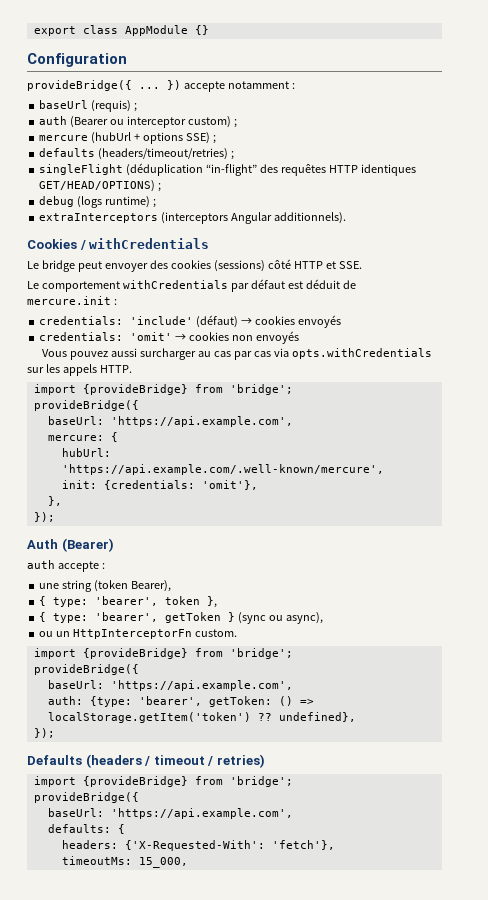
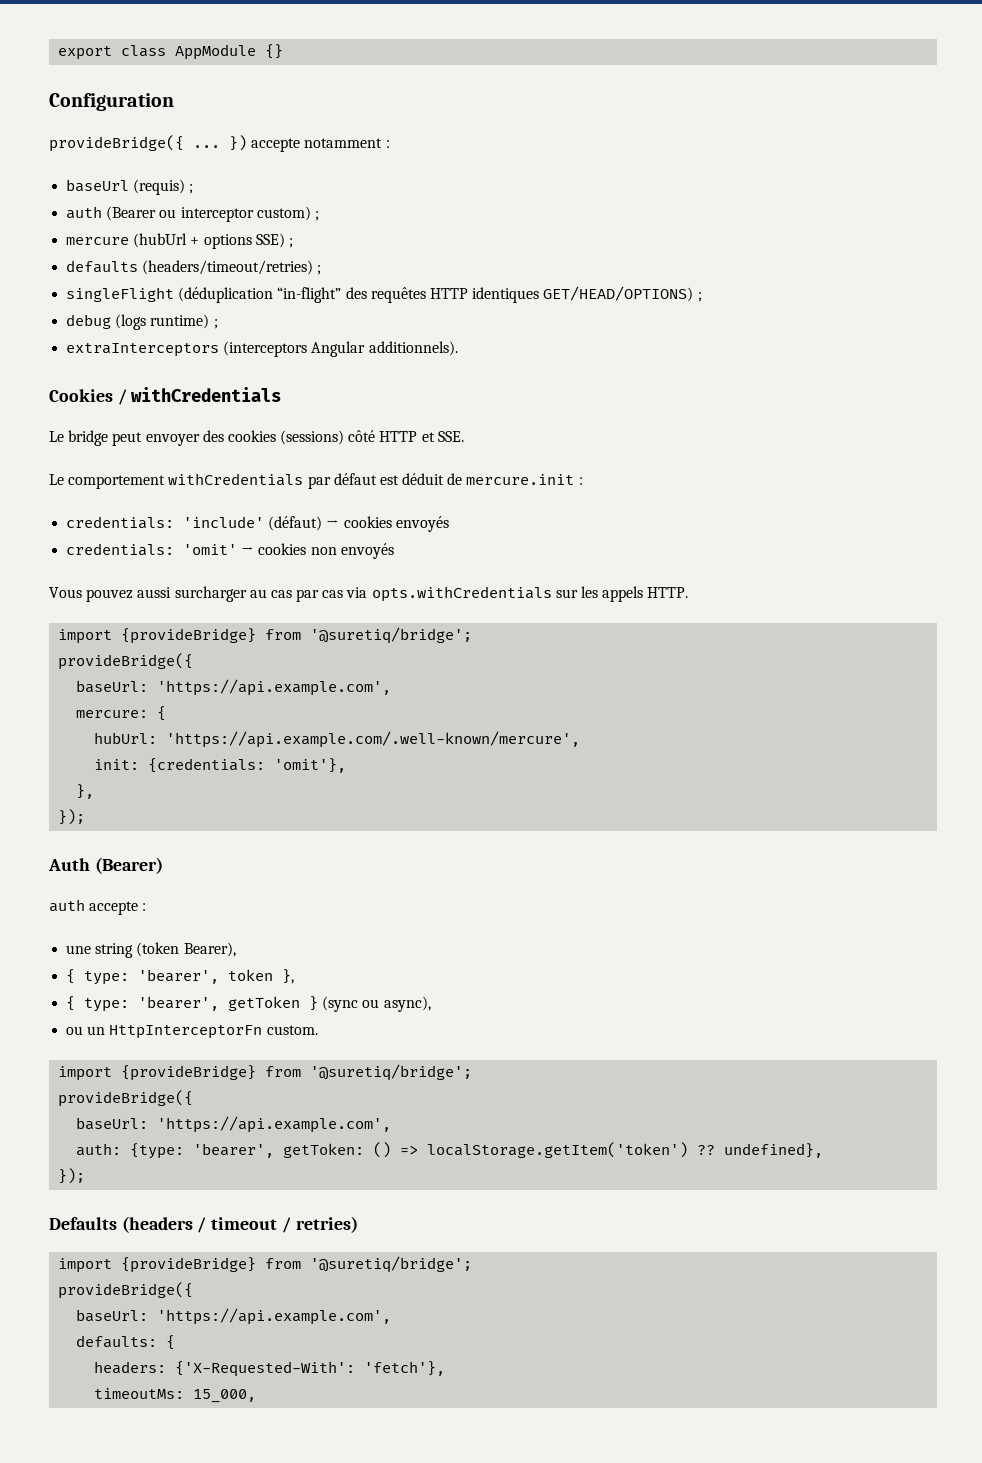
[229,384,293,395] 'bridge'; -> [310,627,473,644] '@suretiq/bridge';
[229,648,293,659] 'bridge'; -> [310,1064,473,1081] '@suretiq/bridge';
[229,776,293,787] 'bridge'; -> [310,1256,473,1273] '@suretiq/bridge';

